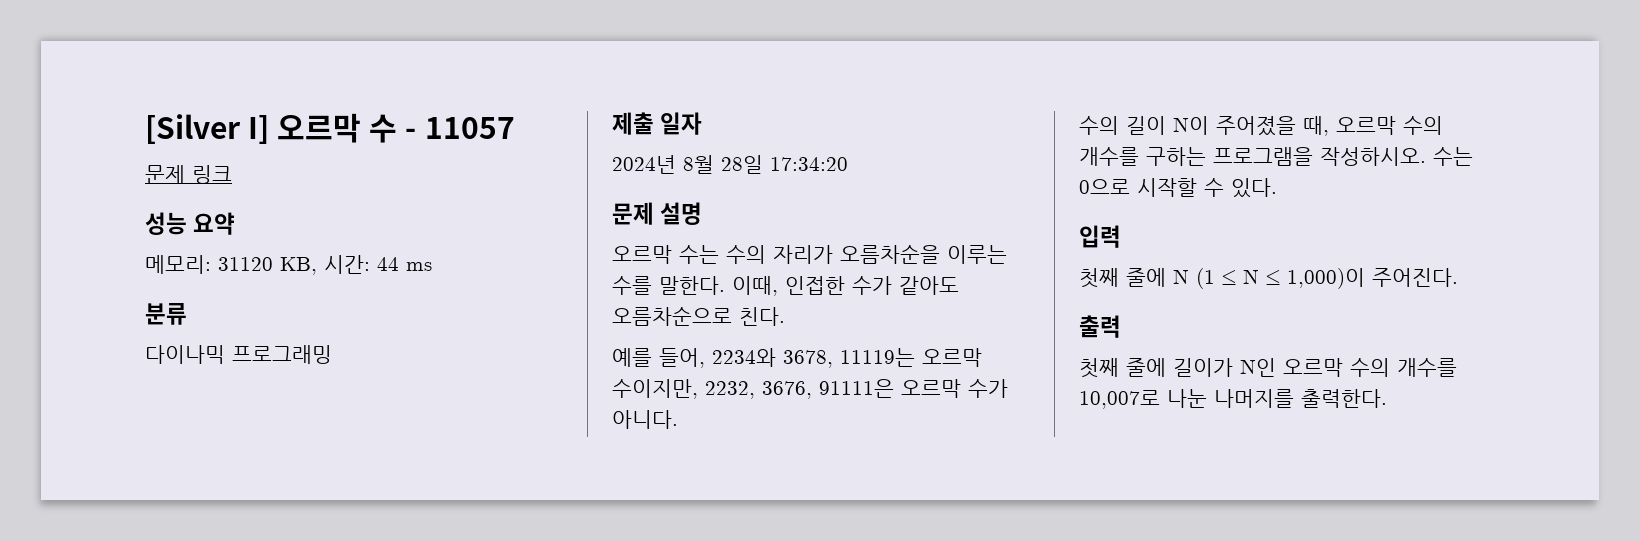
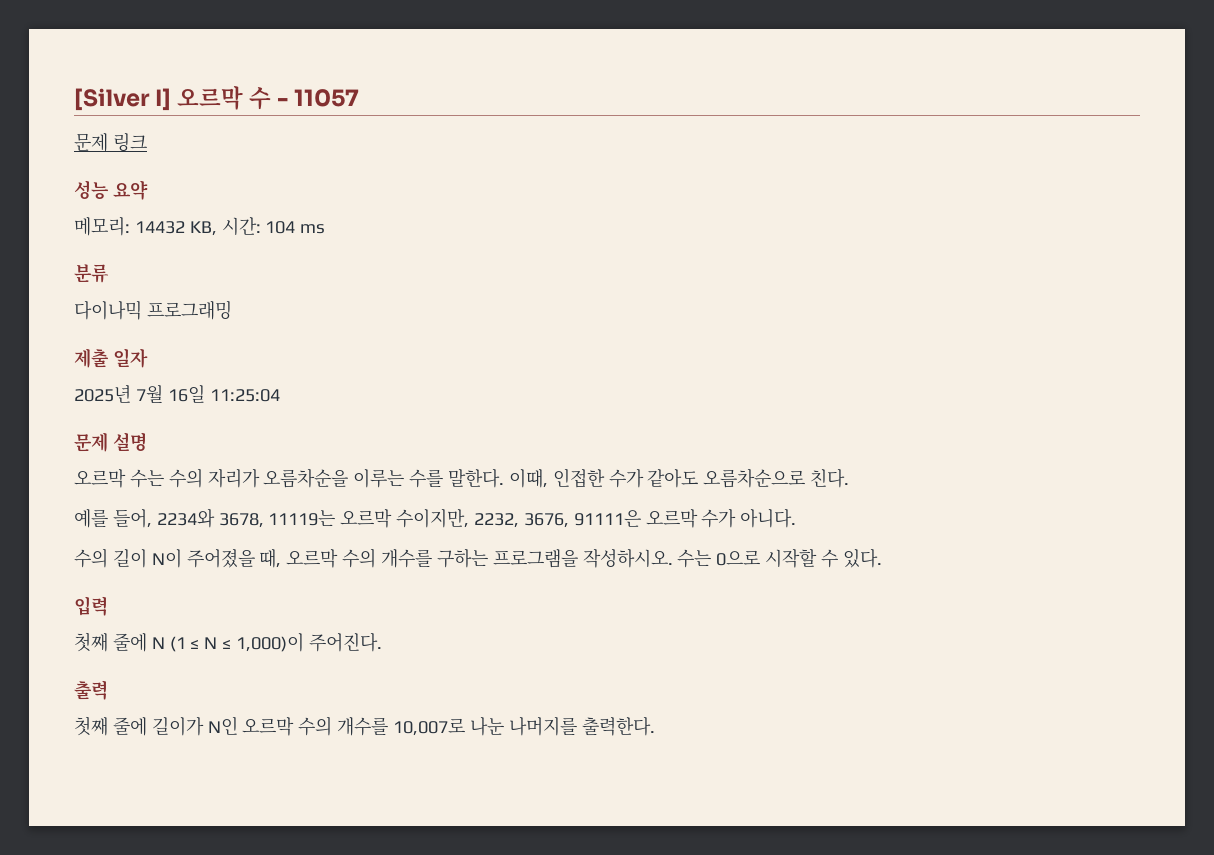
[218,257,273,271] 31120 -> [134,221,185,234] 14432
[377,257,399,271] 44 -> [265,221,296,234] 104
[612,155,848,174] 2024년 8월 28일 17:34:20 -> [74,384,280,403] 2025년 7월 16일 11:25:04

